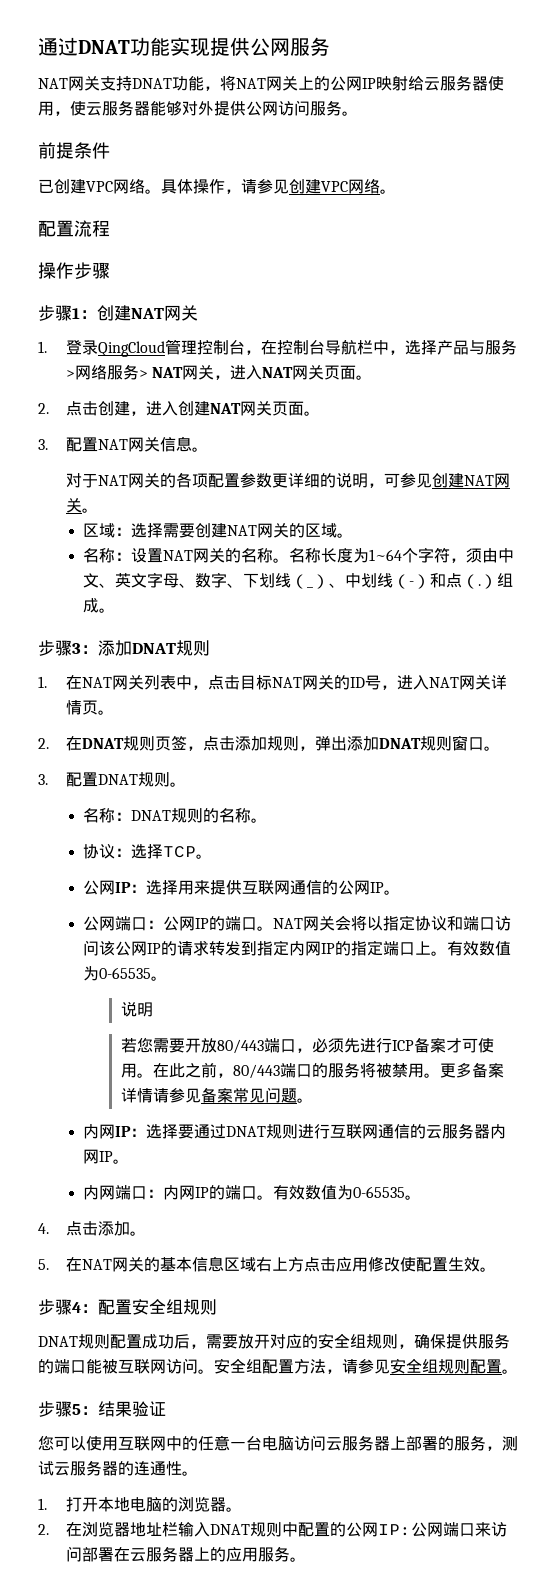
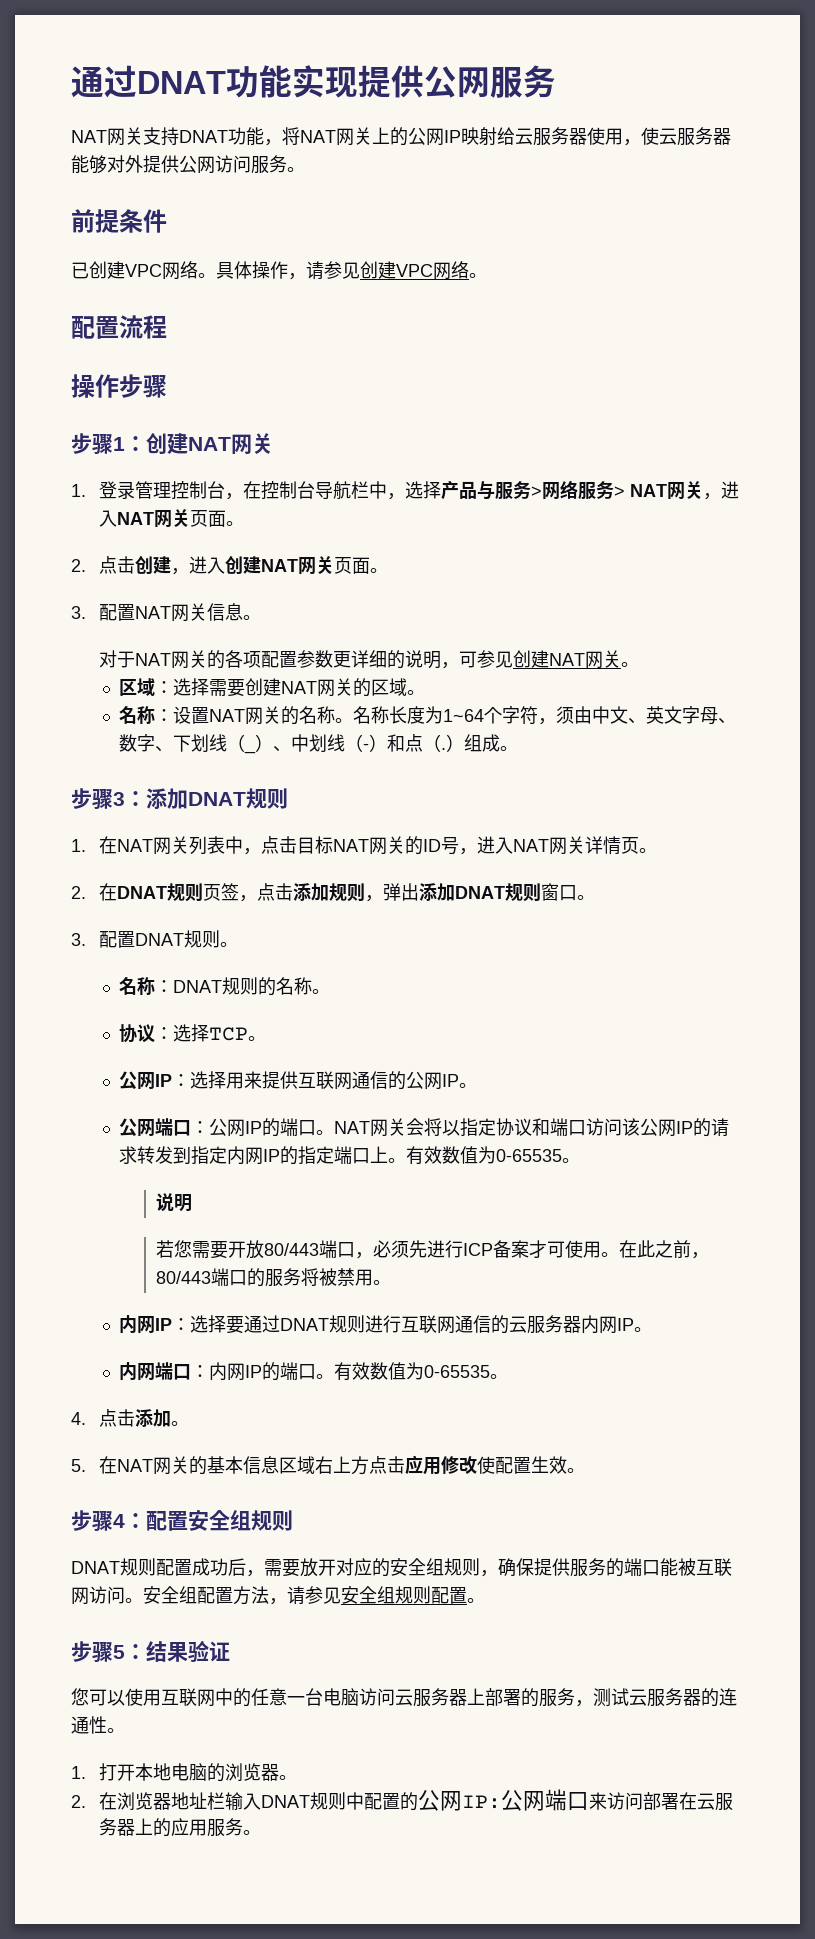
[97,341,165,357] QingCloud -> (136, 490) none
[439,1062,504,1078] [120,1087,313,1103] 更多备案详情请参见备案常见问题。 -> (392, 1282) none

